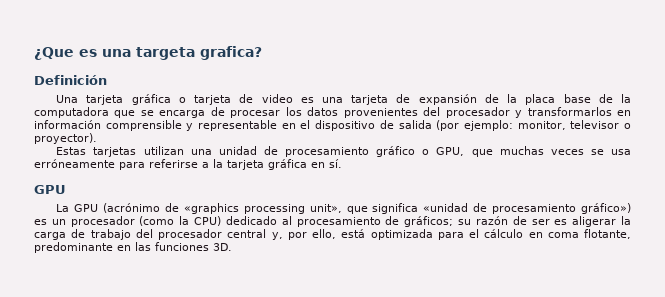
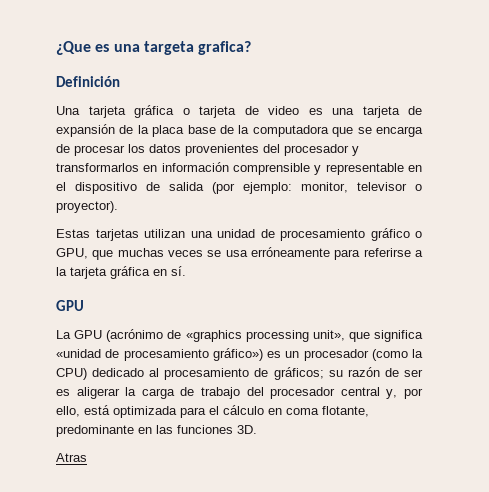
(232, 247) none -> [56,453,87,462] // Atras

